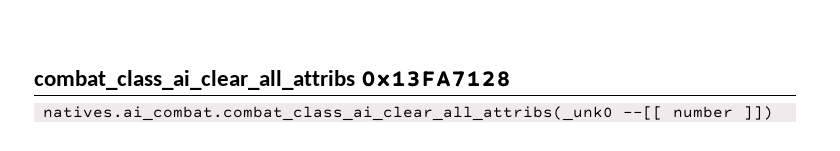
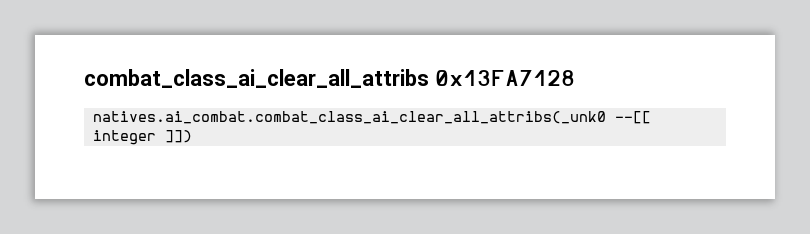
[672,106,733,118] number -> [93,130,157,145] integer

